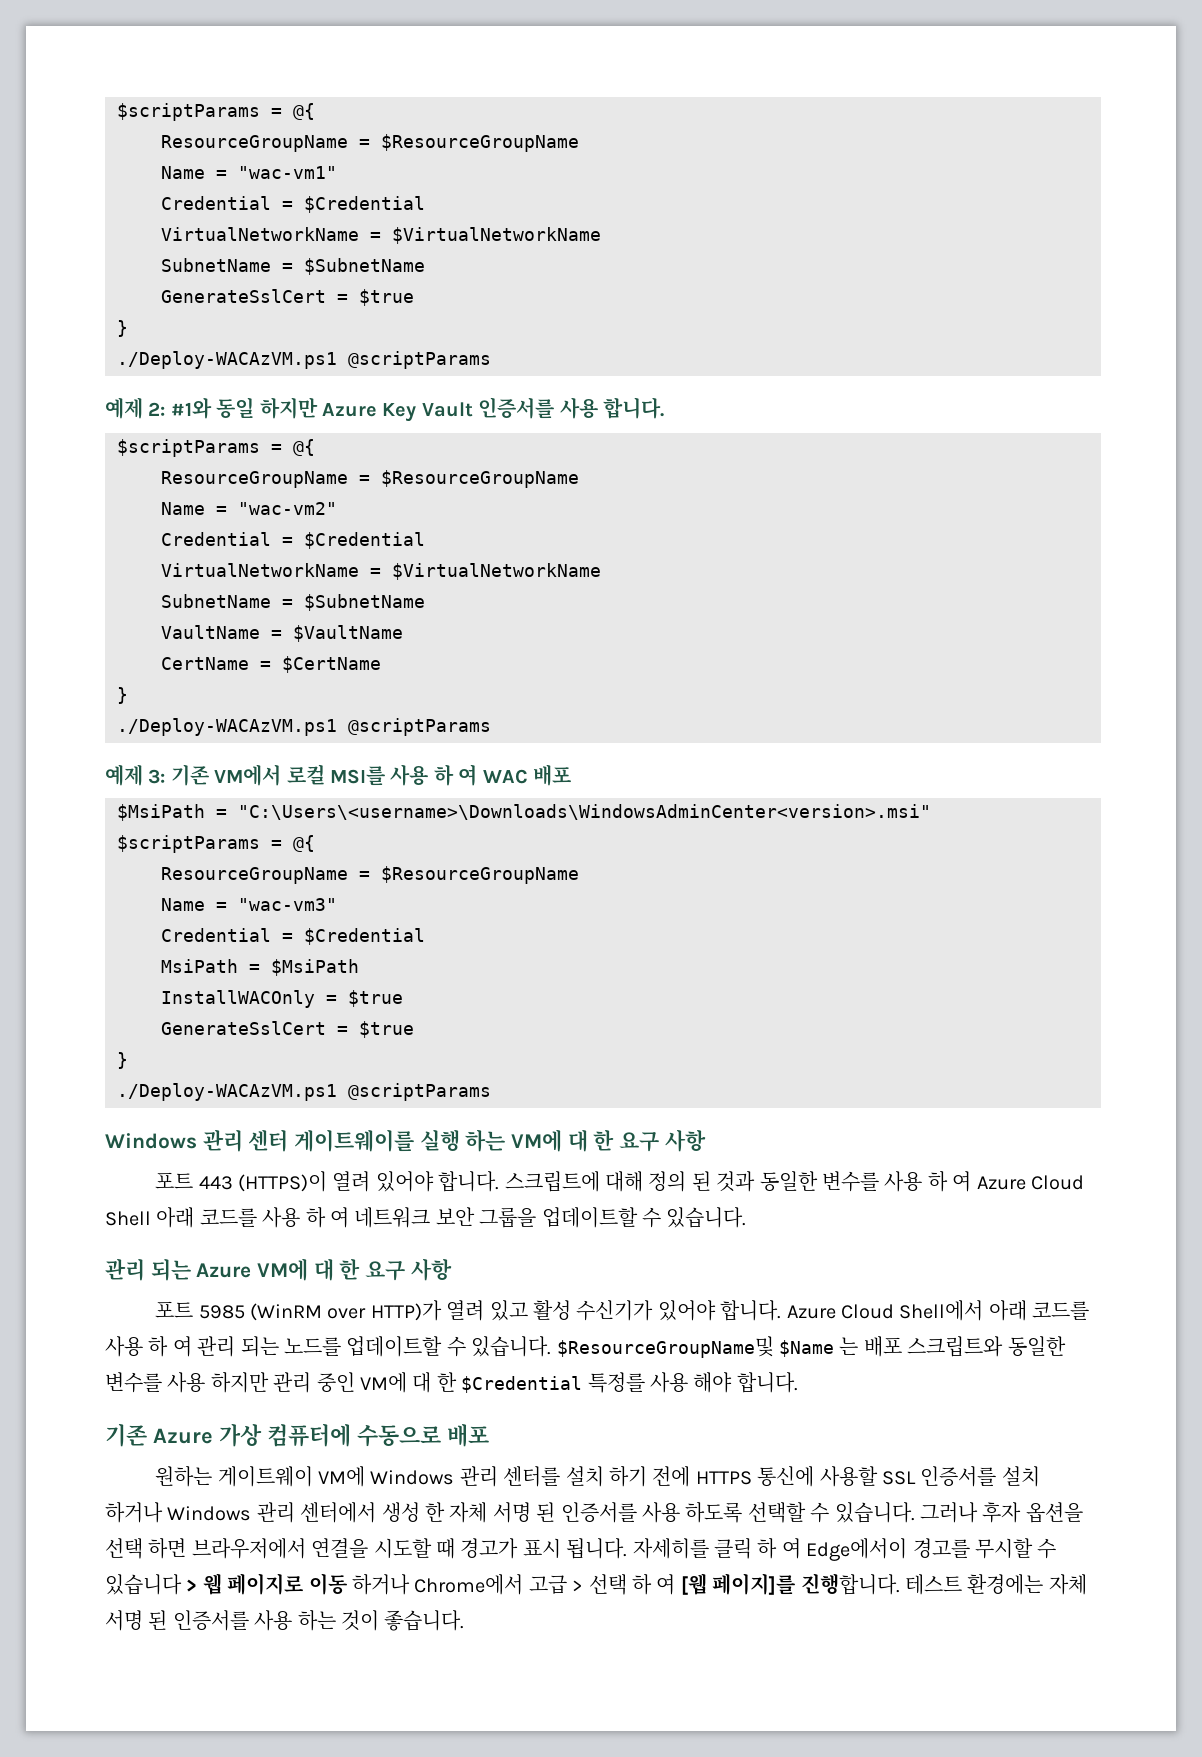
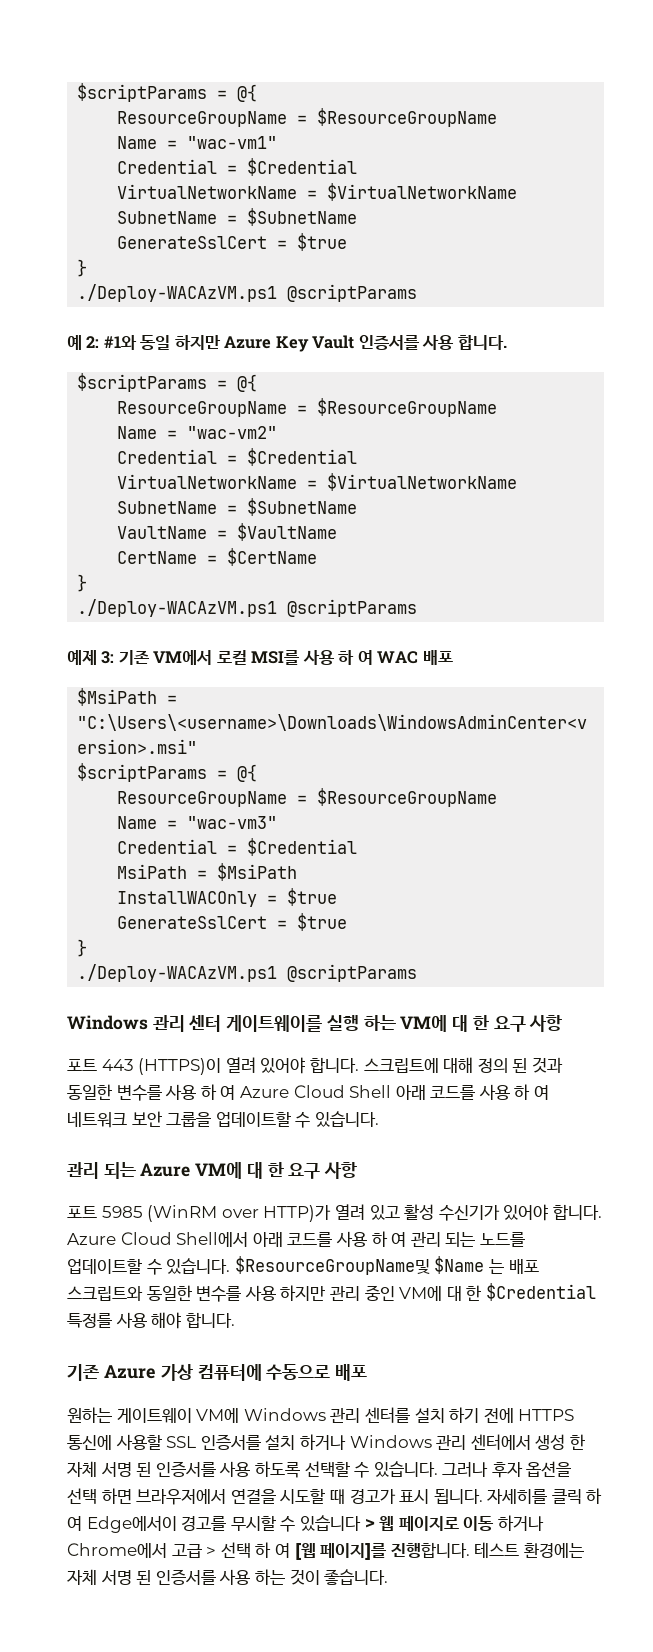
[105,397,143,419] 예제 -> [67,335,82,350] 예

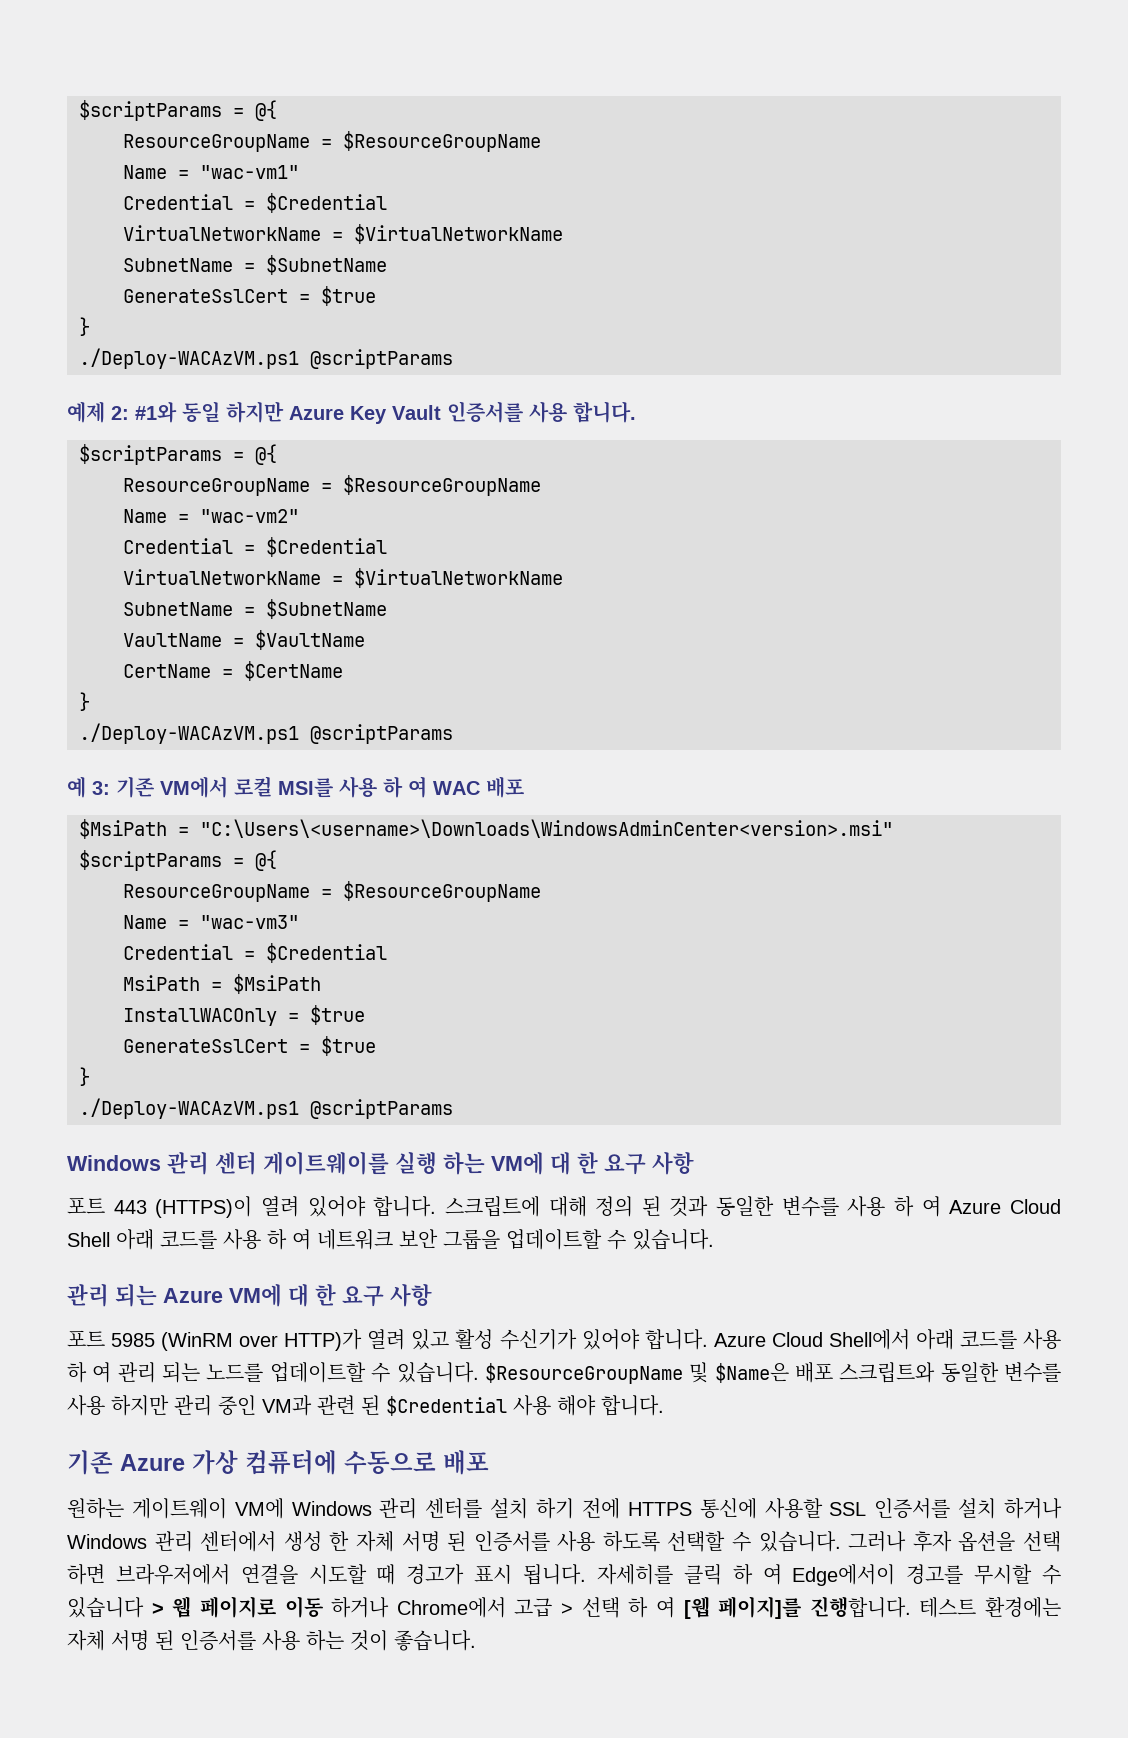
[67,335,82,350] 예 -> [67,401,105,423] 예제
[67,650,97,665] 예제 -> [67,776,86,798] 예
[234,1256,504,1275] $ResourceGroupName및 $Name 는 -> [484,1362,789,1384] $ResourceGroupName 및 $Name은
[399,1283,596,1301] [67,1313,112,1328] VM에 대 한 $Credential 특정를 -> [262,1395,507,1416] VM과 관련 된 $Credential

